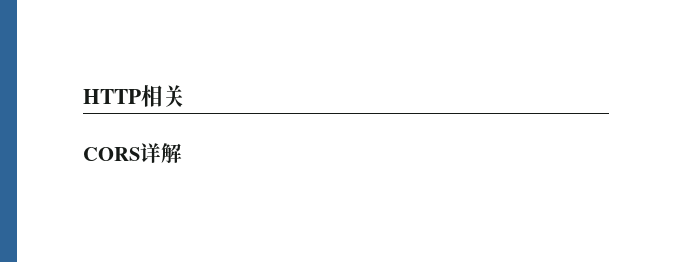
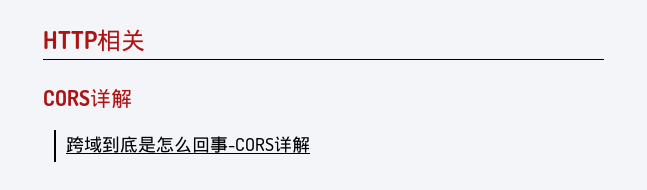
(182, 153) none -> [66,136,311,153] // 跨域到底是怎么回事-CORS详解

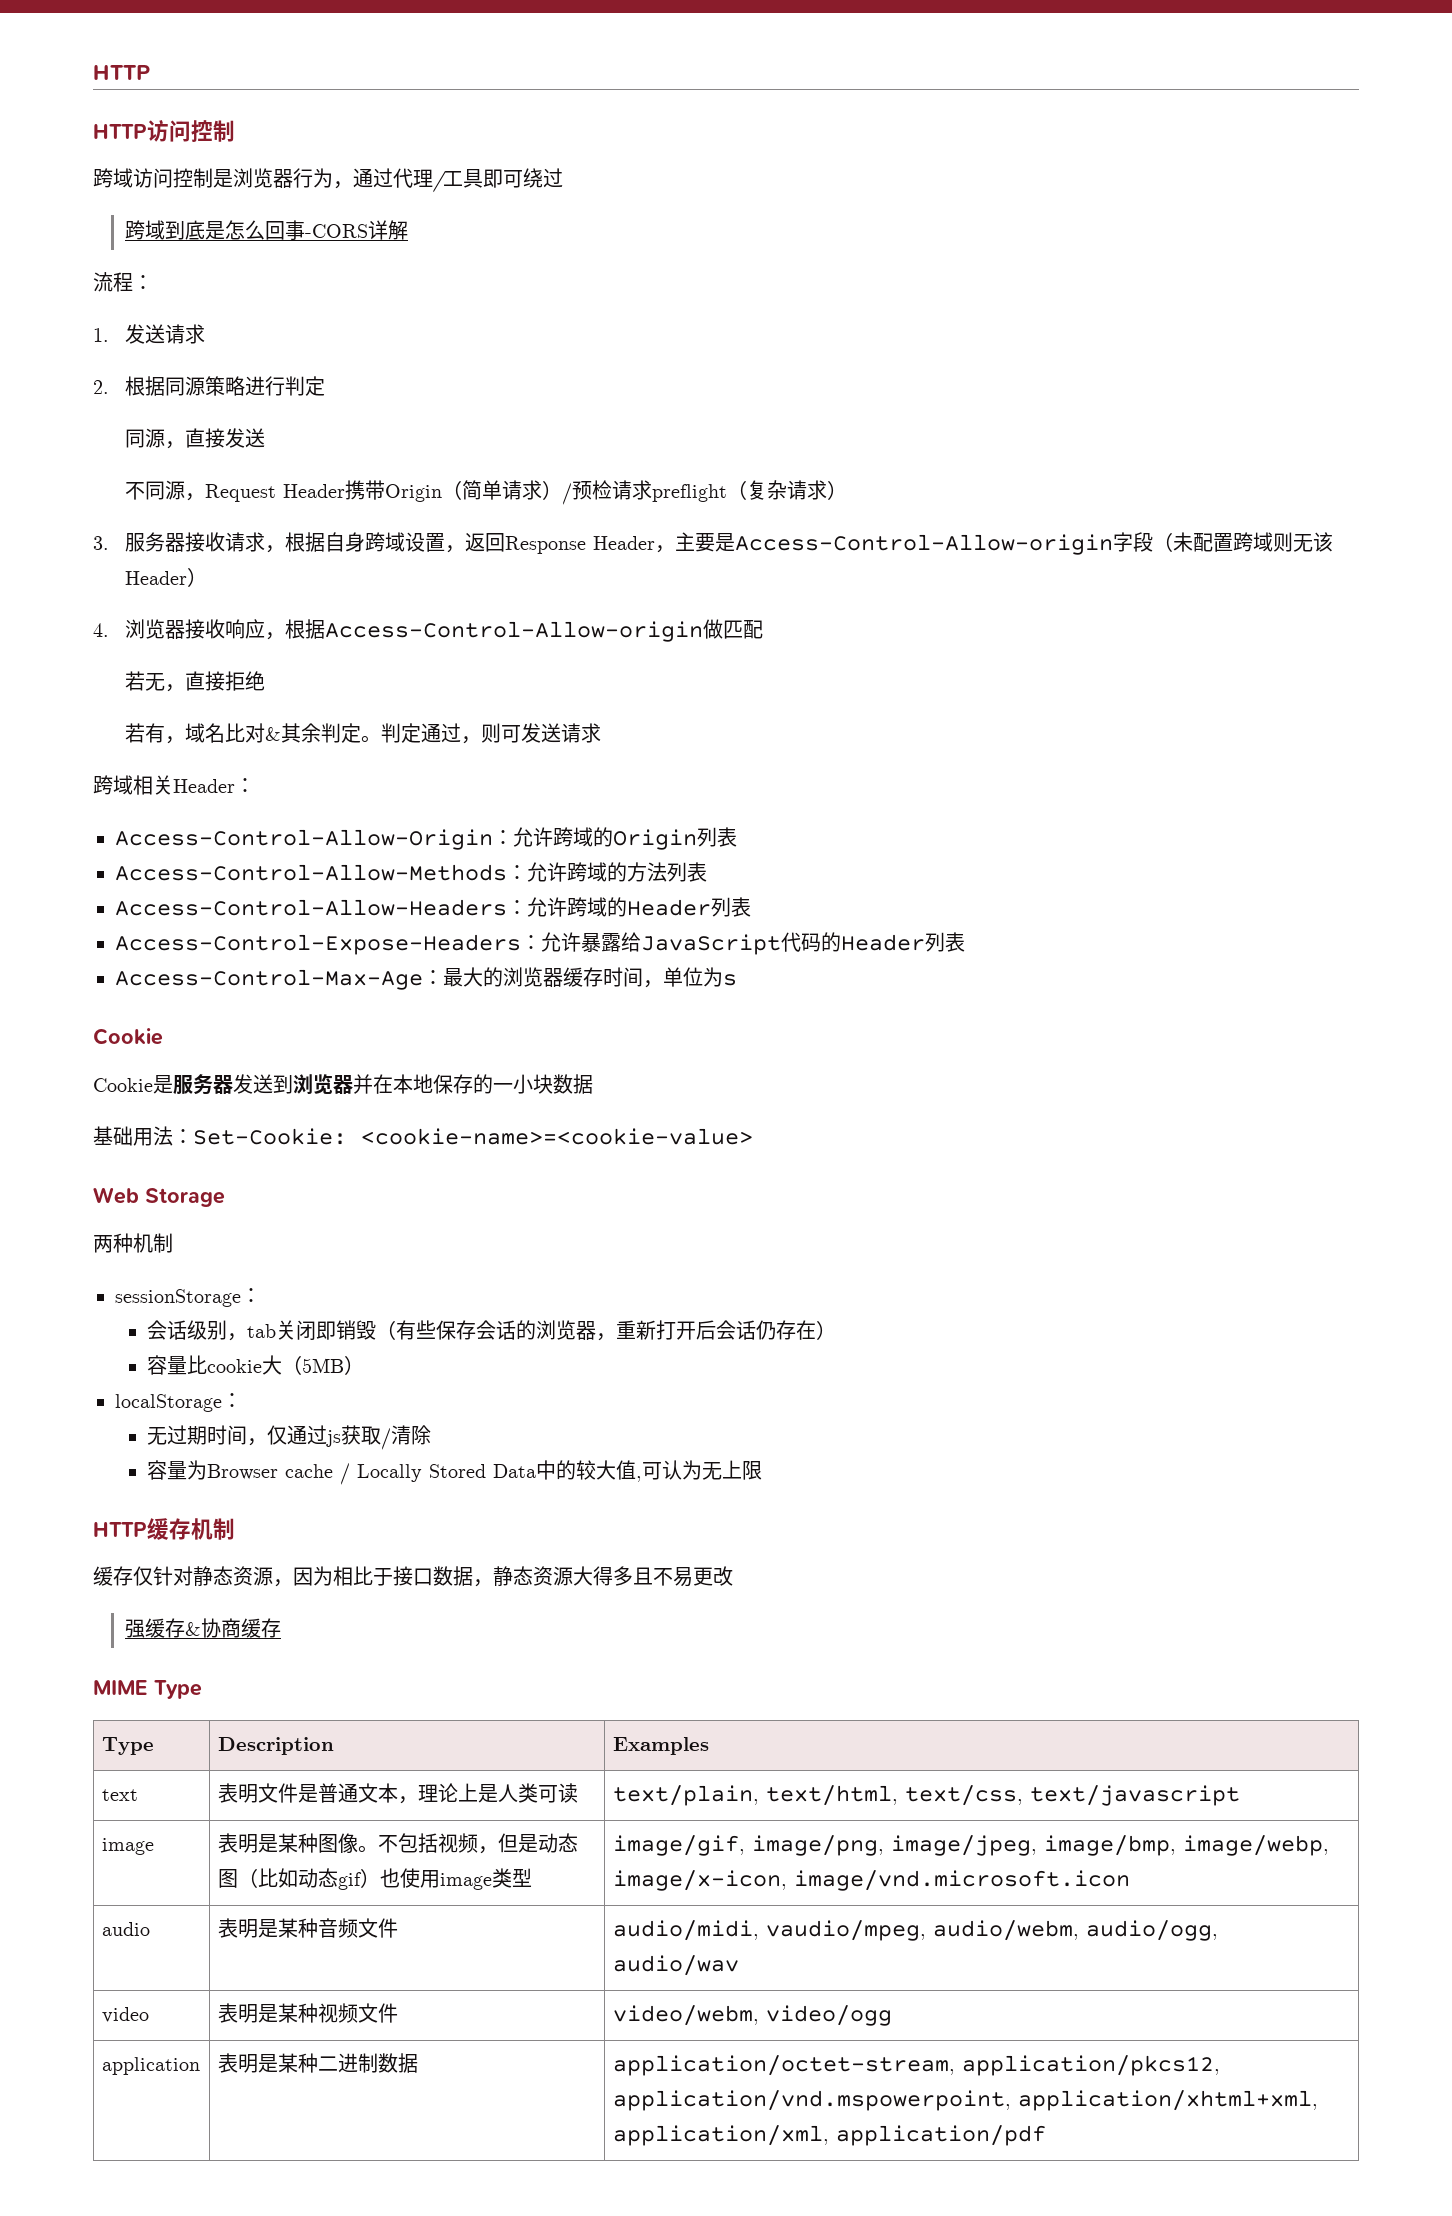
[43,29,145,52] [43,88,132,108] HTTP相关 // CORS详解 -> [93,65,150,80] [93,120,235,142] [93,168,563,193] HTTP // HTTP访问控制 // 跨域访问控制是浏览器行为，通过代理/工具即可绕过
(311, 144) none -> [93,272,153,292] [93,324,206,344] [93,376,326,396] [125,428,266,449] [125,480,848,505] [93,532,1334,555] [125,567,208,587] [93,619,764,642] [125,671,266,692] [125,723,602,744] [93,775,255,795] [115,827,737,850] [115,862,707,882] [115,897,751,917] [115,932,965,955] [115,967,737,990] [93,1028,163,1045] [93,1074,593,1095] [93,1126,753,1146] [93,1187,225,1207] [93,1233,173,1253] [115,1288,261,1307] [147,1320,837,1341] [147,1355,365,1375] [115,1393,242,1412] [147,1425,432,1450] [147,1460,763,1485] [93,1518,235,1540] [93,1566,733,1587] [125,1618,282,1638] [93,1680,202,1699] [101,1737,154,1755] [217,1737,334,1755] [612,1737,709,1755] [101,1789,138,1801] [217,1783,578,1804] [612,1785,1240,1806] [101,1838,154,1855] [217,1833,578,1854] [217,1868,532,1890] [612,1835,1329,1856] [612,1870,1130,1891] [101,1922,150,1936] [217,1918,398,1938] [612,1920,1218,1941] [612,1955,739,1976] [101,2007,149,2023] [217,2003,398,2023] [612,2005,892,2026] [101,2057,200,2075] [217,2053,418,2073] [612,2055,1220,2076] [612,2090,1318,2111] [612,2125,1046,2146] // 流程： // 1.发送请求 // 2.根据同源策略进行判定 // 同源，直接发送 // 不同源，Request Header携带Origin（简单请求）/预检请求preflight（复杂请求） // 3.服务器接收请求，根据自身跨域设置，返回Response Header，主要是Access-Control-Allow-origin字段（未配置跨域则无该Header） // 4.浏览器接收响应，根据Access-Control-Allow-origin做匹配 // 若无，直接拒绝 // 若有，域名比对&其余判定。判定通过，则可发送请求 // 跨域相关Header： // Access-Control-Allow-Origin：允许跨域的Origin列表 // Access-Control-Allow-Methods：允许跨域的方法列表 // Access-Control-Allow-Headers：允许跨域的Header列表 // Access-Control-Expose-Headers：允许暴露给JavaScript代码的Header列表 // Access-Control-Max-Age：最大的浏览器缓存时间，单位为s // Cookie // Cookie是服务器发送到浏览器并在本地保存的一小块数据 // 基础用法：Set-Cookie: <cookie-name>=<cookie-value> // Web Storage // 两种机制 // sessionStorage： // 会话级别，tab关闭即销毁（有些保存会话的浏览器，重新打开后会话仍存在） // 容量比cookie大（5MB） // localStorage： // 无过期时间，仅通过js获取/清除 // 容量为Browser cache / Locally Stored Data中的较大值,可认为无上限 // HTTP缓存机制 // 缓存仅针对静态资源，因为相比于接口数据，静态资源大得多且不易更改 // 强缓存&协商缓存 // MIME Type // Type | Description | Examples // text | 表明文件是普通文本，理论上是人类可读 | text/plain, text/html, text/css, text/javascript // image | 表明是某种图像。不包括视频，但是动态图（比如动态gif）也使用image类型 | image/gif, image/png, image/jpeg, image/bmp, image/webp, image/x-icon, image/vnd.microsoft.icon // audio | 表明是某种音频文件 | audio/midi, vaudio/mpeg, audio/webm, audio/ogg, audio/wav // video | 表明是某种视频文件 | video/webm, video/ogg // application | 表明是某种二进制数据 | application/octet-stream, application/pkcs12, application/vnd.mspowerpoint, application/xhtml+xml, application/xml, application/pdf

